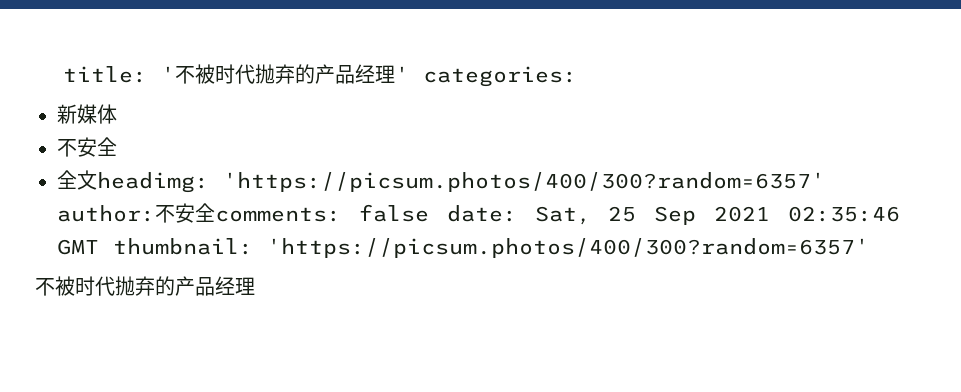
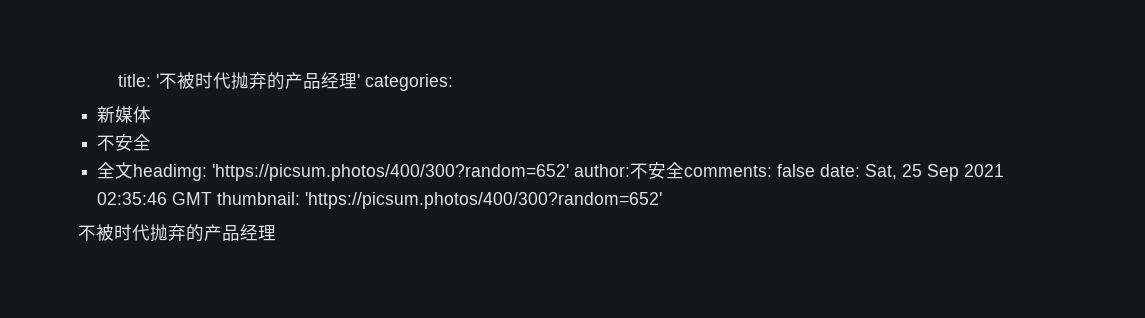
[223,172,825,192] 'https://picsum.photos/400/300?random=6357' -> [212,164,570,181] 'https://picsum.photos/400/300?random=652'
[267,238,869,258] 'https://picsum.photos/400/300?random=6357' -> [305,192,663,209] 'https://picsum.photos/400/300?random=652'

